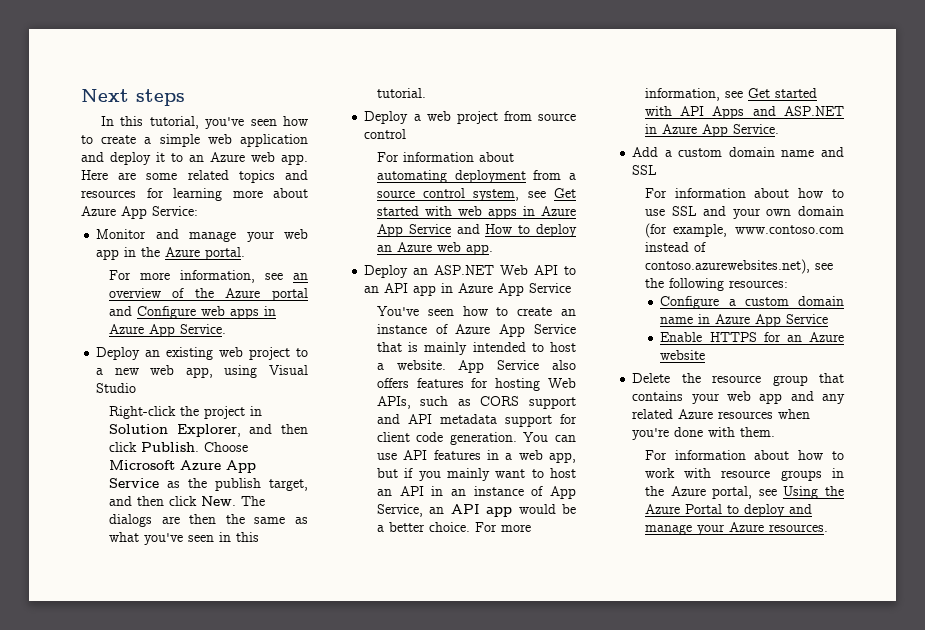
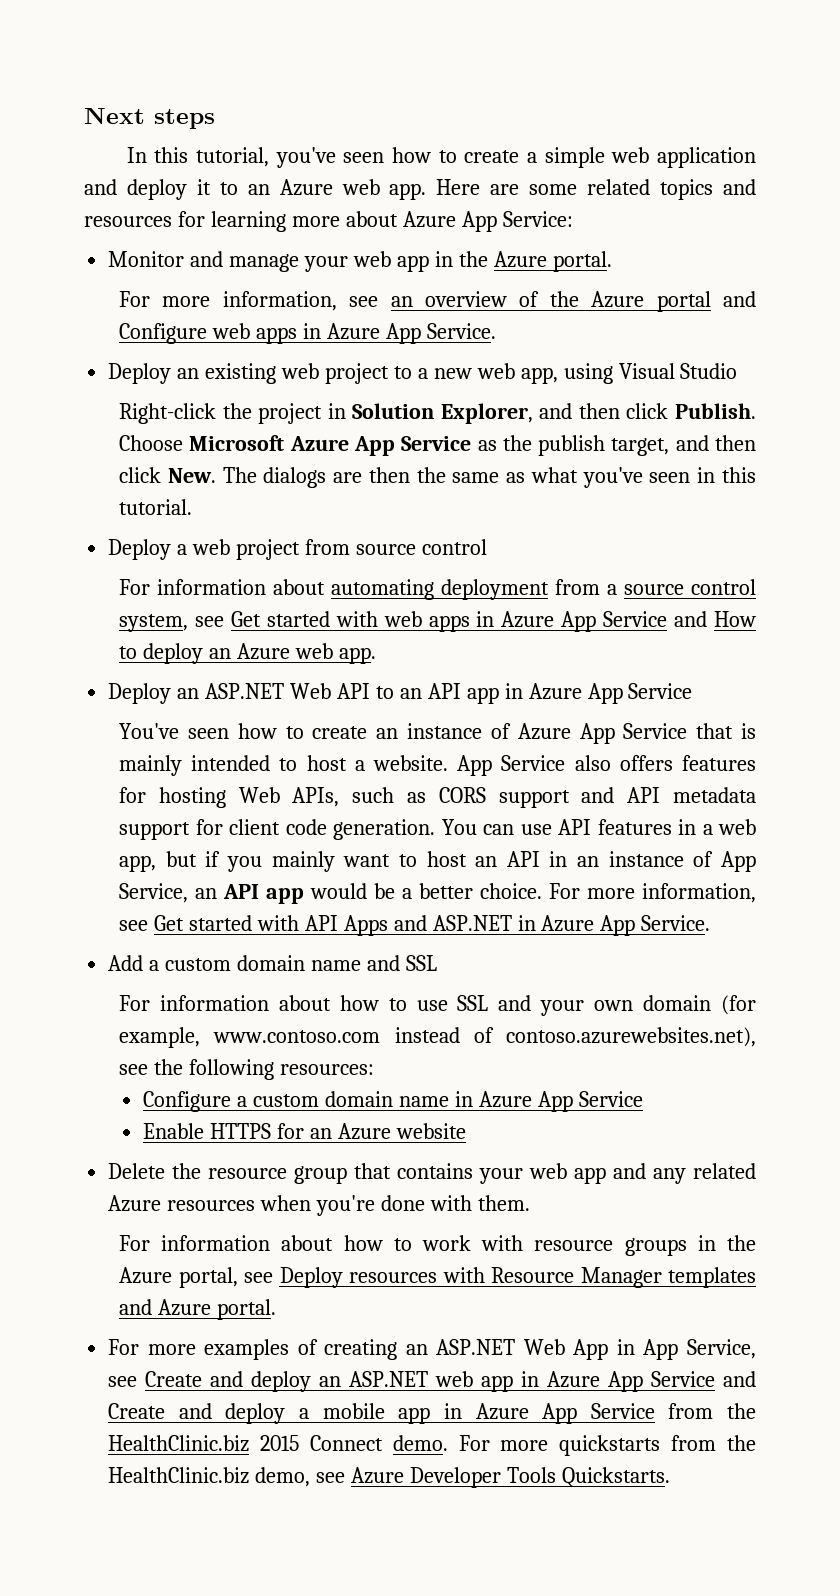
[783,486,844,499] [644,504,812,517] [644,522,828,535] Using the Azure Portal to deploy and manage your Azure resources. -> [279,1267,756,1288] [118,1299,276,1320] [108,1339,756,1360] [108,1371,757,1392] [108,1403,756,1424] [108,1435,757,1456] [108,1467,670,1488] Deploy resources with Resource Manager templates and Azure portal. // For more examples of creating an ASP.NET Web App in App Service, see Create and deploy an ASP.NET web app in Azure App Service and Create and deploy a mobile app in Azure App Service from the HealthClinic.biz 2015 Connect demo. For more quickstarts from the HealthClinic.biz demo, see Azure Developer Tools Quickstarts.

